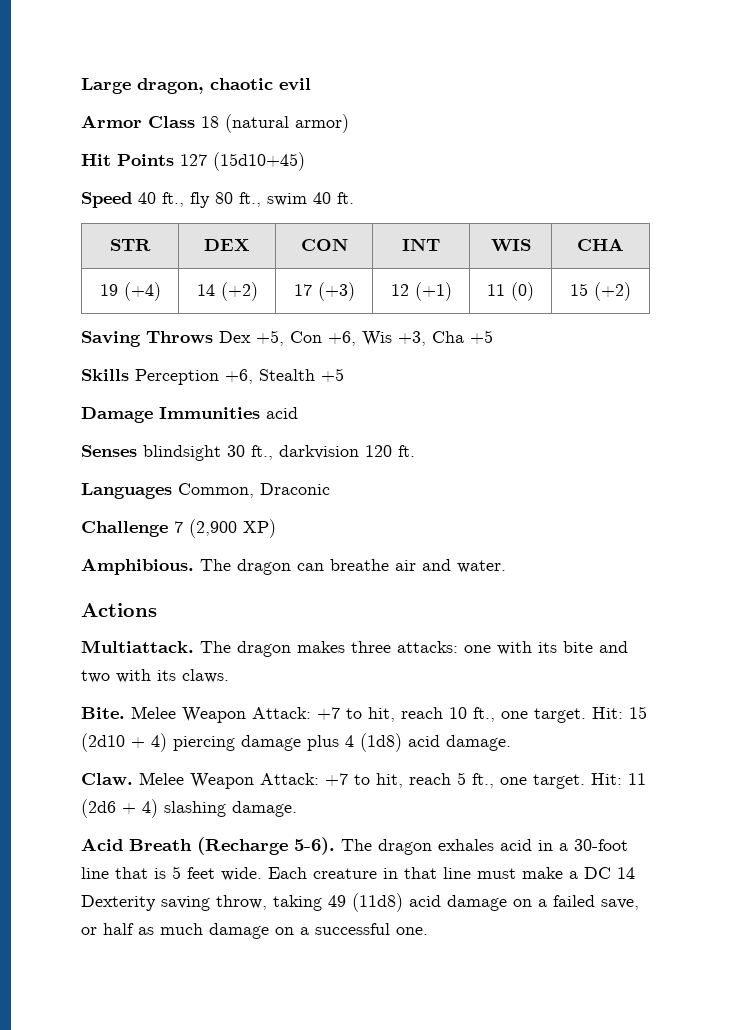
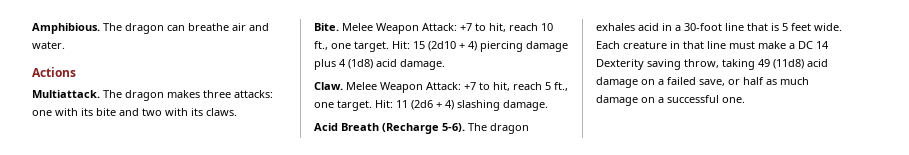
[81,78,311,94] [81,114,349,133] [81,152,305,171] [81,192,354,208] [109,239,151,251] [204,239,250,251] [300,238,348,251] [402,238,440,251] [490,239,531,252] [577,238,624,251] [99,282,161,301] [196,282,258,301] [293,282,355,301] [390,282,452,301] [487,282,534,301] [570,282,631,301] [81,330,493,347] [81,368,344,385] [81,407,298,423] [81,445,415,461] [81,483,330,499] [81,519,276,538] Large dragon, chaotic evil // Armor Class 18 (natural armor) // Hit Points 127 (15d10+45) // Speed 40 ft., fly 80 ft., swim 40 ft. // STR | DEX | CON | INT | WIS | CHA // 19 (+4) | 14 (+2) | 17 (+3) | 12 (+1) | 11 (0) | 15 (+2) // Saving Throws Dex +5, Con +6, Wis +3, Cha +5 // Skills Perception +6, Stealth +5 // Damage Immunities acid // Senses blindsight 30 ft., darkvision 120 ft. // Languages Common, Draconic // Challenge 7 (2,900 XP) // -> (32, 28) none

